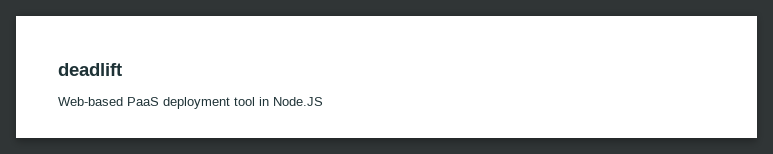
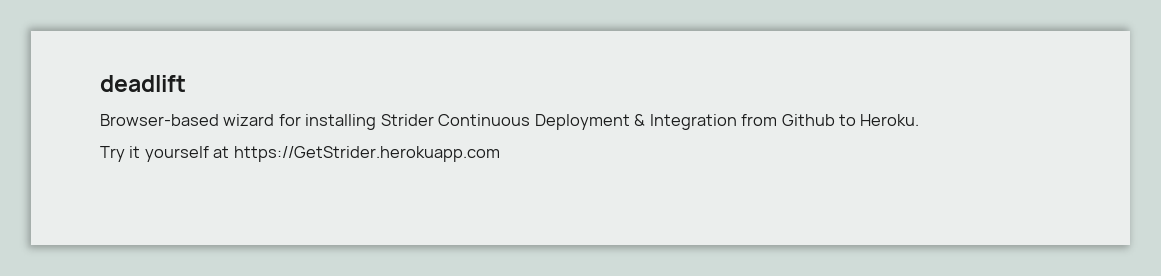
[58,97,323,109] Web-based PaaS deployment tool in Node.JS -> [100,114,920,130] [100,146,500,162] Browser-based wizard for installing Strider Continuous Deployment & Integration from Github to Heroku. // Try it yourself at https://GetStrider.herokuapp.com

